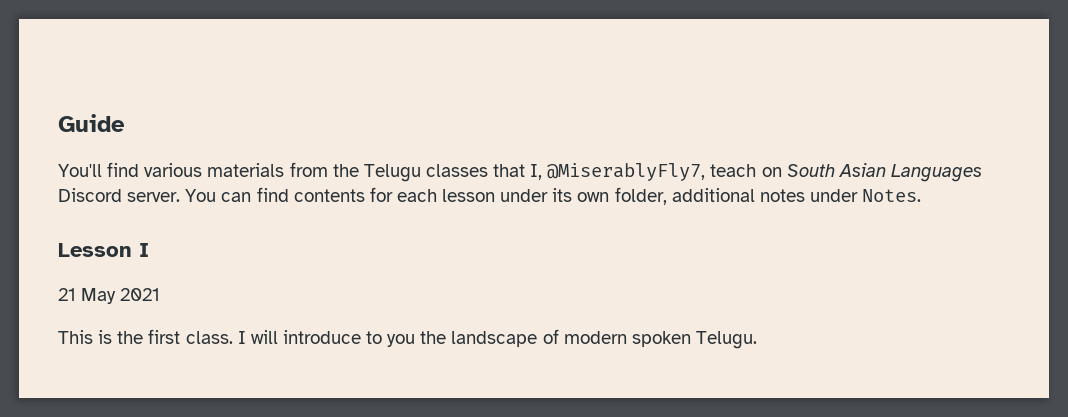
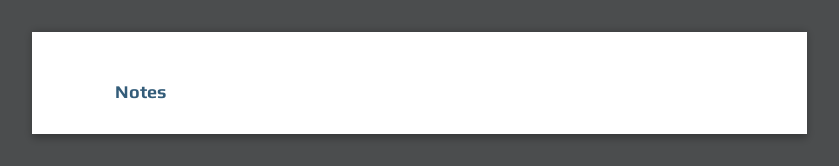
[58,114,125,132] [58,162,982,182] [58,187,922,205] [58,243,149,257] [58,288,161,304] [58,329,757,349] Guide // You'll find various materials from the Telugu classes that I, @MiserablyFly7, teach on South Asian Languages Discord server. You can find contents for each lesson under its own folder, additional notes under Notes. // Lesson I // 21 May 2021 // This is the first class. I will introduce to you the landscape of modern spoken Telugu. -> [115,86,166,99] Notes

